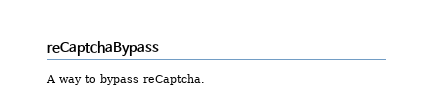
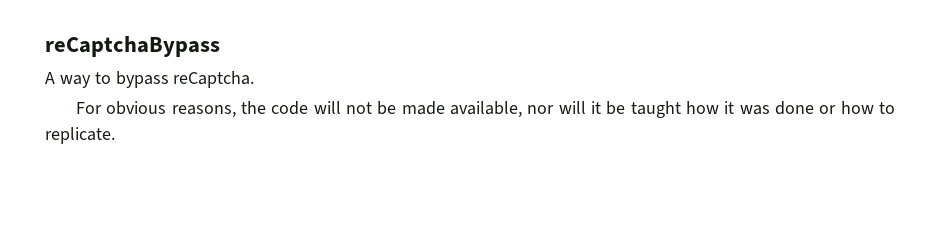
(205, 79) none -> [76,101,896,118] [45,127,115,144] // For obvious reasons, the code will not be made available, nor will it be taught how it was done or how to replicate.

